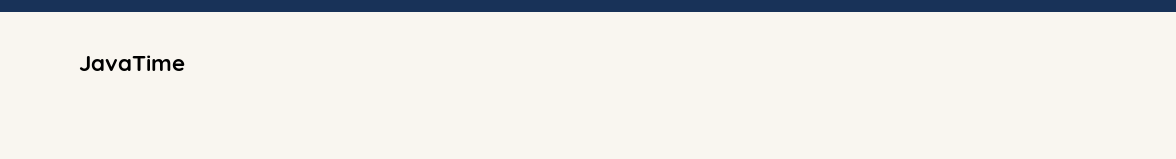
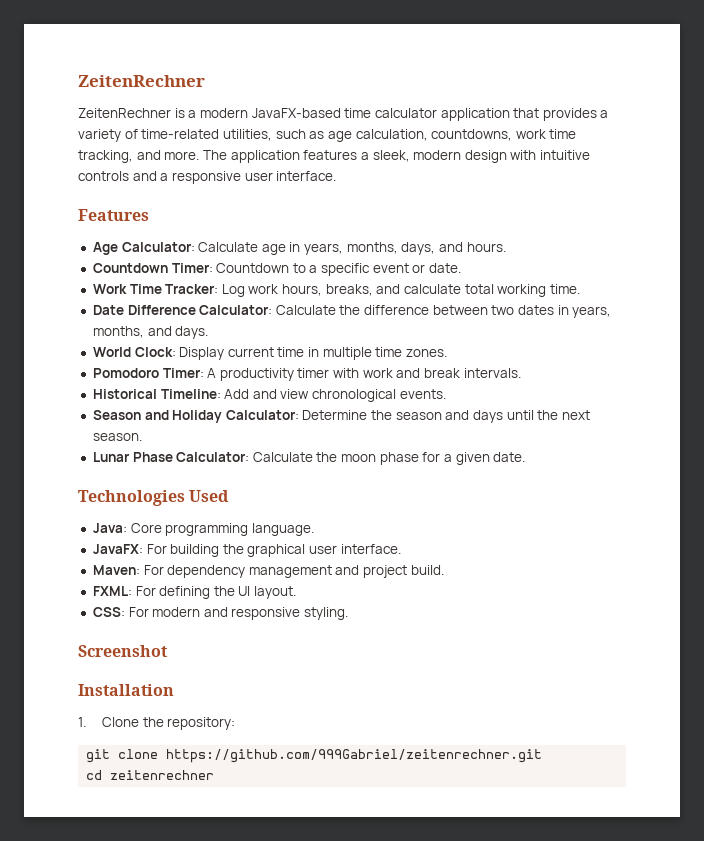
[79,55,185,71] JavaTime -> [78,75,205,87] [78,108,609,121] [78,129,577,142] [78,150,591,163] [78,171,337,184] [78,209,149,221] [92,242,506,255] [92,263,462,276] [92,284,580,297] [92,305,612,318] [92,326,209,339] [92,347,448,360] [92,368,521,381] [92,389,446,402] [92,410,590,423] [92,433,142,441] [92,452,526,465] [78,490,230,506] [92,523,314,536] [92,544,401,557] [92,565,444,578] [92,586,297,599] [92,607,349,620] [78,645,168,657] [78,684,174,696] [78,717,236,730] [86,749,543,763] [86,770,215,780] ZeitenRechner // ZeitenRechner is a modern JavaFX-based time calculator application that provides a variety of time-related utilities, such as age calculation, countdowns, work time tracking, and more. The application features a sleek, modern design with intuitive controls and a responsive user interface. // Features // Age Calculator: Calculate age in years, months, days, and hours. // Countdown Timer: Countdown to a specific event or date. // Work Time Tracker: Log work hours, breaks, and calculate total working time. // Date Difference Calculator: Calculate the difference between two dates in years, months, and days. // World Clock: Display current time in multiple time zones. // Pomodoro Timer: A productivity timer with work and break intervals. // Historical Timeline: Add and view chronological events. // Season and Holiday Calculator: Determine the season and days until the next season. // Lunar Phase Calculator: Calculate the moon phase for a given date. // Technologies Used // Java: Core programming language. // JavaFX: For building the graphical user interface. // Maven: For dependency management and project build. // FXML: For defining the UI layout. // CSS: For modern and responsive styling. // Screenshot // Installation // 1. Clone the repository: // git clone https://github.com/999Gabriel/zeitenrechner.git // cd zeitenrechner

